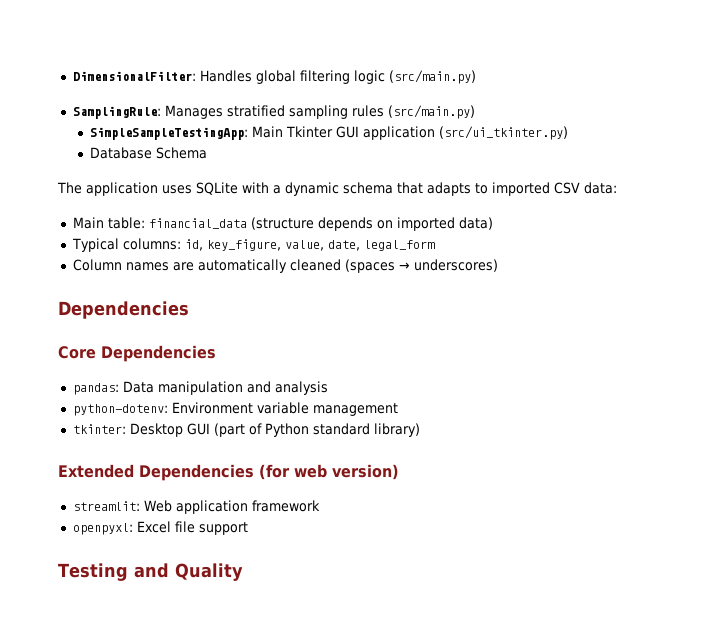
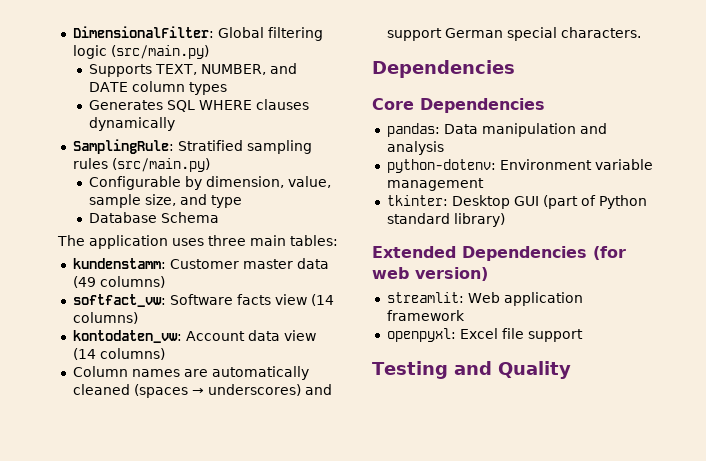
[199,70,296,84] Handles global -> [217,27,264,38] Global
(476, 77) none -> [89,63,298,77] [89,81,228,95] [89,99,310,112] [89,117,176,131] // Supports TEXT, NUMBER, and DATE column types // Generates SQL WHERE clauses dynamically
[164,105,285,119] Manages stratified -> [177,140,243,151] Stratified
[90,126,569,140] SimpleSampleTestingApp: Main Tkinter GUI application (src/ui_tkinter.py) -> [89,176,332,190] [89,194,243,208] Configurable by dimension, value, sample size, and type
[196,182,617,196] [72,217,493,231] [71,238,435,252] SQLite with a dynamic schema that adapts to imported CSV data: // Main table: financial_data (structure depends on imported data) // Typical columns: id, key_figure, value, date, legal_form -> [208,235,338,246] [72,258,329,269] [72,276,165,288] [72,294,334,307] [72,312,138,324] [72,330,316,343] [72,348,165,360] three main tables: // kundenstamm: Customer master data (49 columns) // softfact_vw: Software facts view (14 columns) // kontodaten_vw: Account data view (14 columns)
(498, 265) none -> [304,384,332,395] [386,27,641,41] and support German special characters.

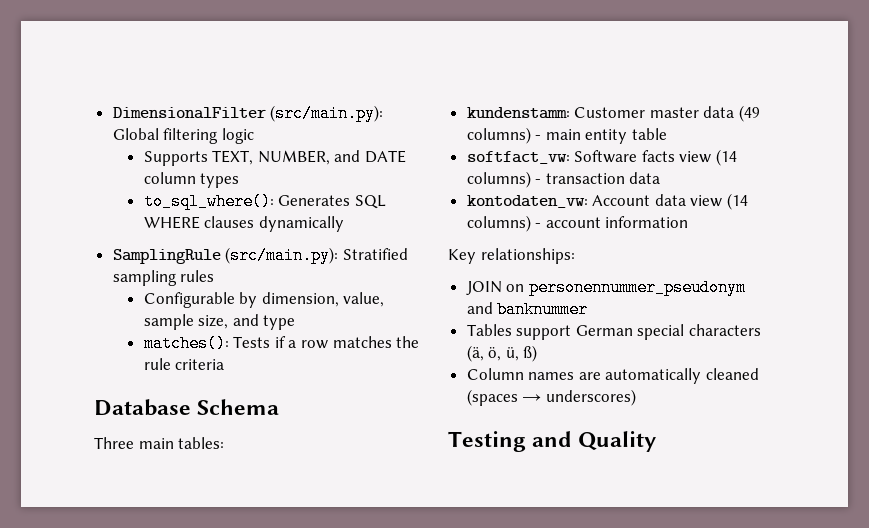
[72,26,214,38] DimensionalFilter: -> [112,105,384,122] DimensionalFilter (src/main.py):
[110,45,209,59] (src/main.py) -> (254, 136) none
(228, 88) none -> [143,193,274,210] to_sql_where():
[72,139,174,154] SamplingRule: -> [112,247,339,264] SamplingRule (src/main.py):
[111,158,210,172] (src/main.py) -> (215, 276) none
[89,212,220,223] [57,235,246,249] Database Schema // The application uses three -> [143,335,420,352] [143,358,225,370] [94,399,280,416] [94,437,134,449] matches(): Tests if a row matches the rule criteria // Database Schema // Three
(165, 282) none -> [535,128,668,144] - main entity table
(138, 318) none -> [535,172,661,184] - transaction data
(165, 354) none -> [535,216,689,228] [448,248,575,264] [465,279,746,296] [466,301,589,318] [466,324,762,340] [466,345,538,362] - account information // Key relationships: // JOIN on personennummer_pseudonym and banknummer // Tables support German special characters (ä, ö, ü, ß)
[304,384,332,395] [386,27,641,41] [372,60,515,78] [372,98,545,113] [386,123,607,137] [386,141,444,155] [386,159,653,173] [386,178,484,191] [386,195,647,209] [386,213,505,227] [372,246,626,261] [372,267,488,281] [386,292,583,306] [386,310,465,321] [386,328,583,342] and support German special characters. // Dependencies // Core Dependencies // pandas: Data manipulation and analysis // python-dotenv: Environment variable management // tkinter: Desktop GUI (part of Python standard library) // Extended Dependencies (for web version) // streamlit: Web application framework // openpyxl: Excel file support -> (636, 397) none

